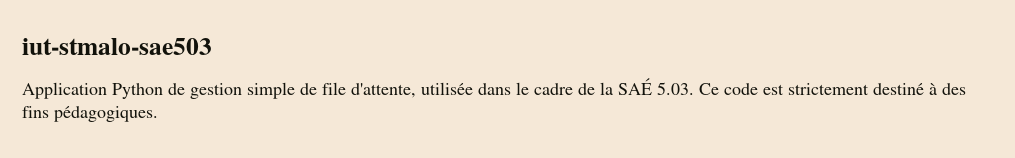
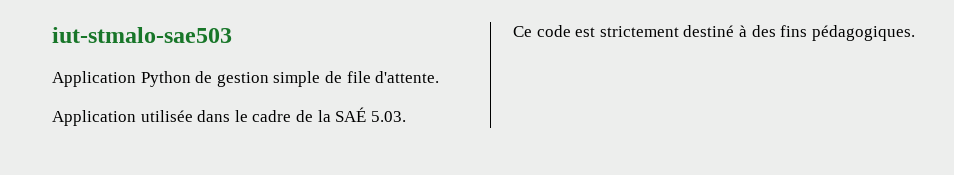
[351,83,416,98] d'attente, -> [375,71,440,83] [52,110,136,126] d'attente. // Application
(694, 88) none -> (406, 116) //

